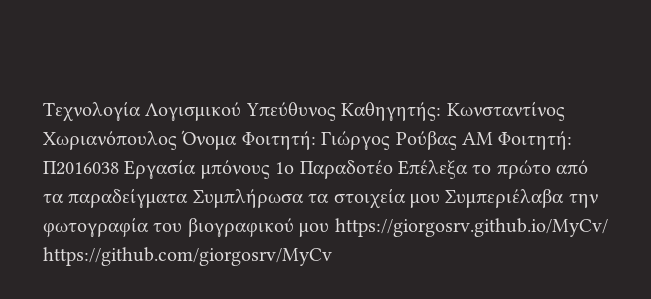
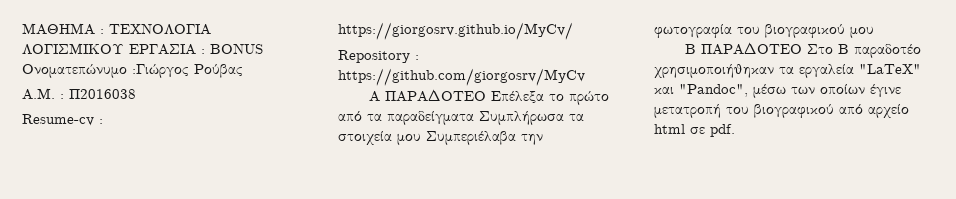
[43,101,565,122] [43,130,391,150] Τεχνολογία Λογισμικού Υπεύθυνος Καθηγητής: Κωνσταντίνος Χωριανόπουλος Όνομα Φοιτητή: Γιώργος -> [22,23,211,35] [22,43,263,55] [22,64,189,78] ΜΑΘΗΜΑ : ΤΕΧΝΟΛΟΓΙΑ ΛΟΓΙΣΜΙΚΟΥ ΕΡΓΑΣΙΑ : BONUS Ονοματεπώνυμο :Γιώργος
[461,131,573,150] ΑΜ Φοιτητή: -> [22,88,64,100] // Α.Μ. :
[124,159,393,179] Εργασία μπόνους 1ο Παραδοτέο -> [22,114,103,126] [338,22,573,40] [338,50,419,63] [338,68,585,86] [369,89,487,102] // Resume-cv : https://giorgosrv.github.io/MyCv/ // Repository : https://github.com/giorgosrv/MyCv // Α ΠΑΡΑΔΟΤΕΟ
[334,218,608,237] [43,247,332,266] https://giorgosrv.github.io/MyCv/ https://github.com/giorgosrv/MyCv -> [685,42,922,58] [654,64,921,78] [654,84,901,98] [654,104,909,118] [654,124,735,137] // Β ΠΑΡΑΔΟΤΕΟ Στο Β παραδοτέο χρησιμοποιήθηκαν τα εργαλεία "LaTeX" και "Pandoc", μέσω των οποίων έγινε μετατροπή του βιογραφικού από αρχείο html σε pdf.

